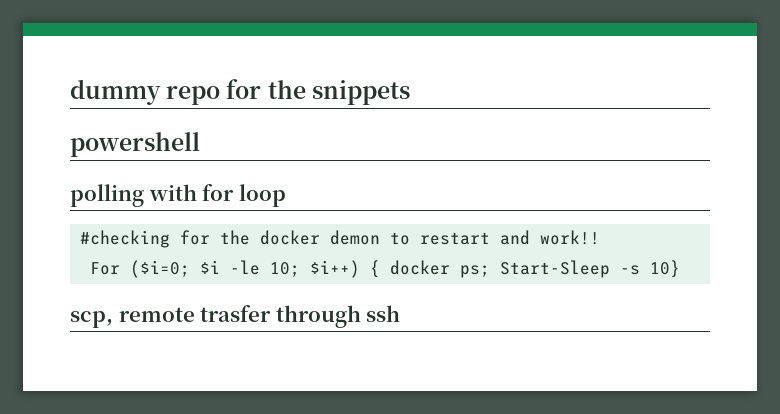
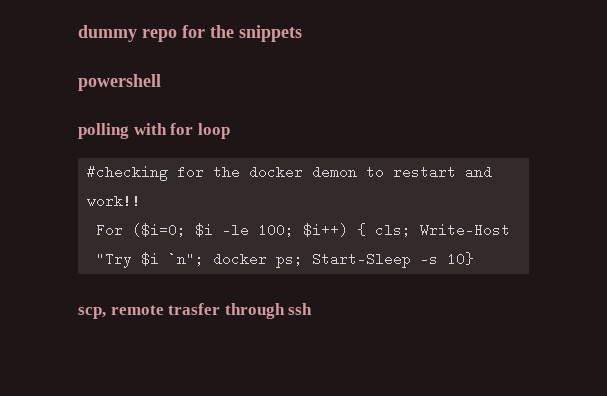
[269,262,300,277] 10; -> [258,223,295,237] 100;
(380, 269) none -> [375,223,511,237] [96,252,205,268] cls; Write-Host "Try $i `n";

